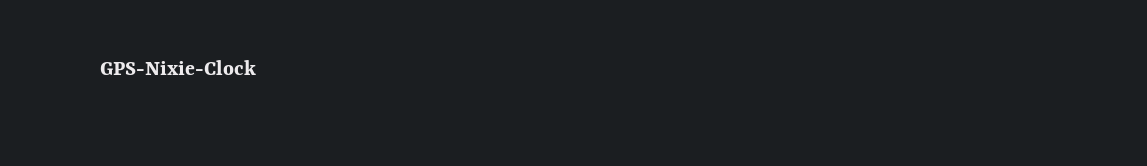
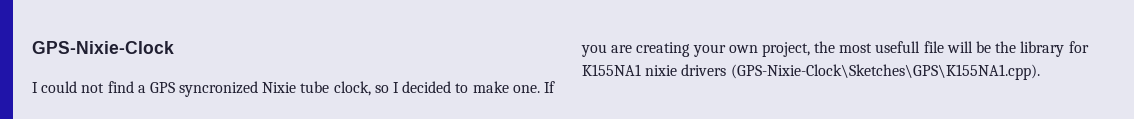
(256, 67) none -> [32,81,555,97] [581,41,1089,57] [582,64,1040,80] // I could not find a GPS syncronized Nixie tube clock, so I decided to make one. If you are creating your own project, the most usefull file will be the library for K155NA1 nixie drivers (GPS-Nixie-Clock\Sketches\GPS\K155NA1.cpp).

